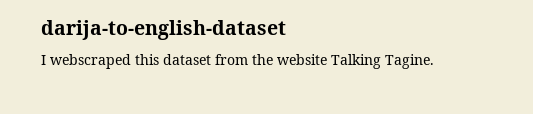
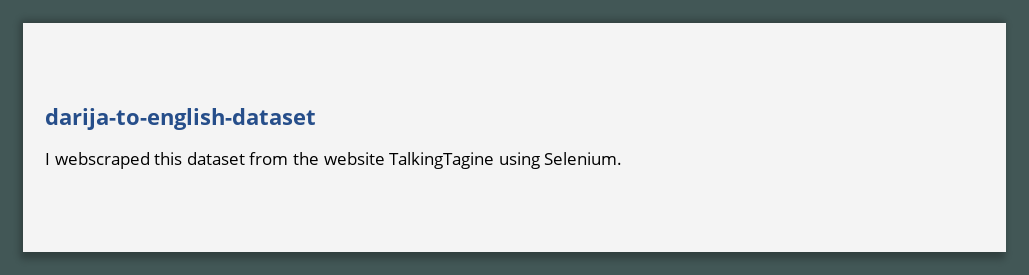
[331,54,434,69] Talking Tagine. -> [389,152,623,169] TalkingTagine using Selenium.

